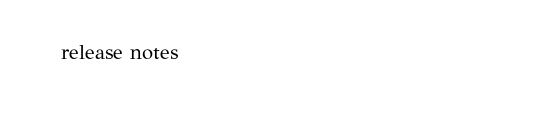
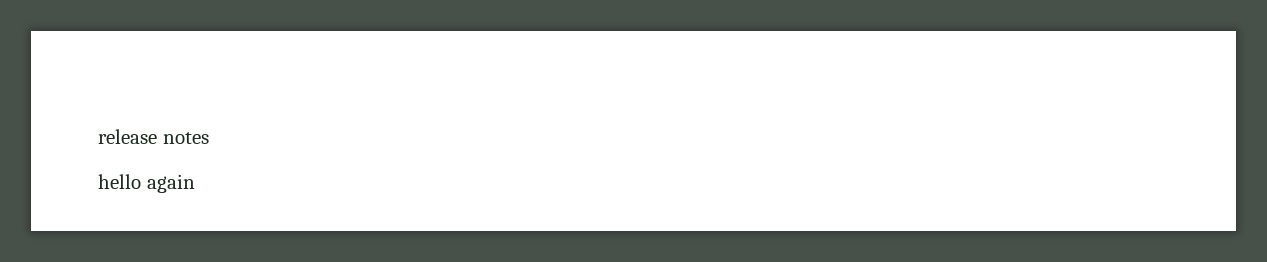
(178, 54) none -> [98,174,195,193] // hello again

